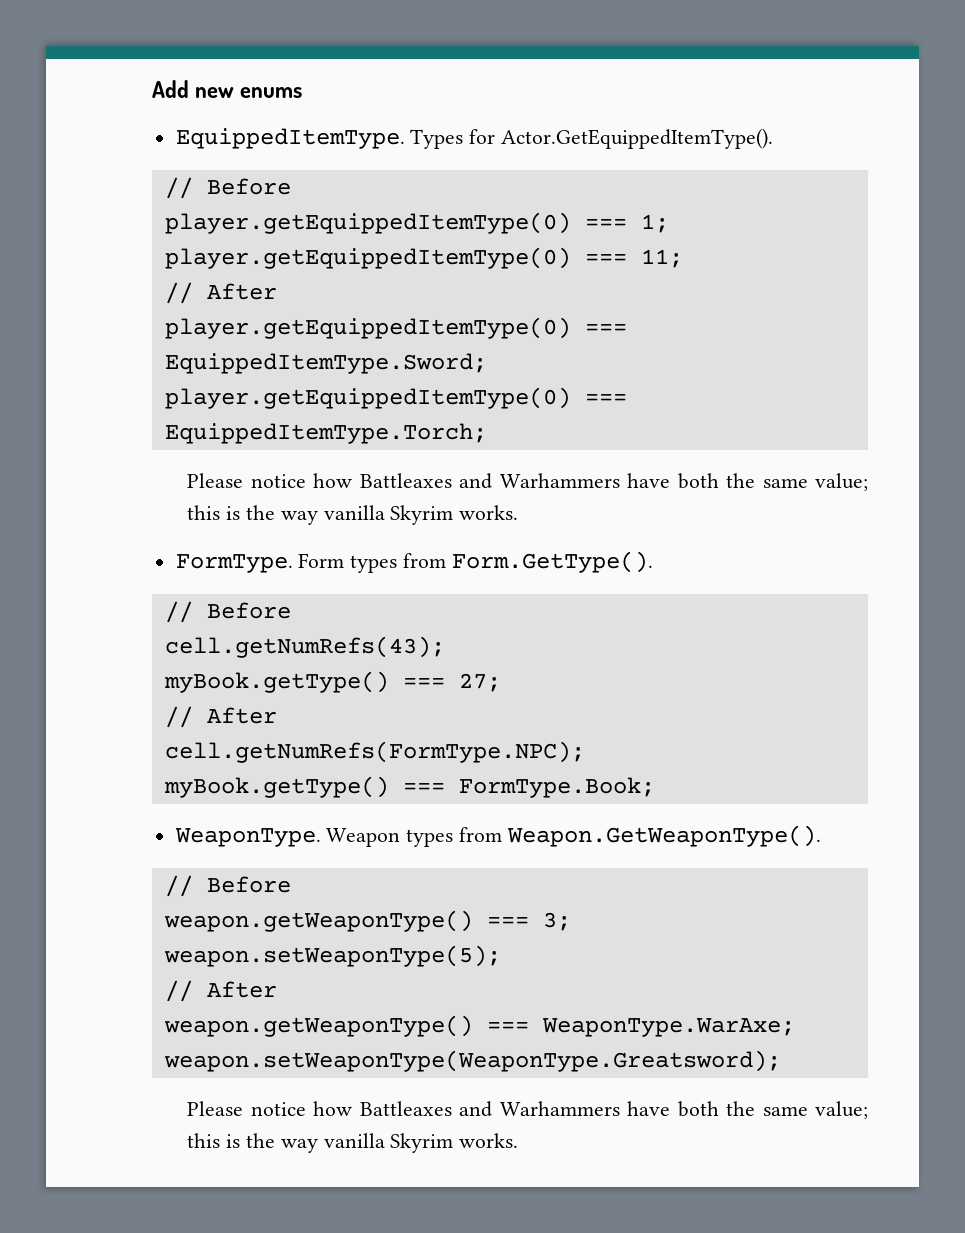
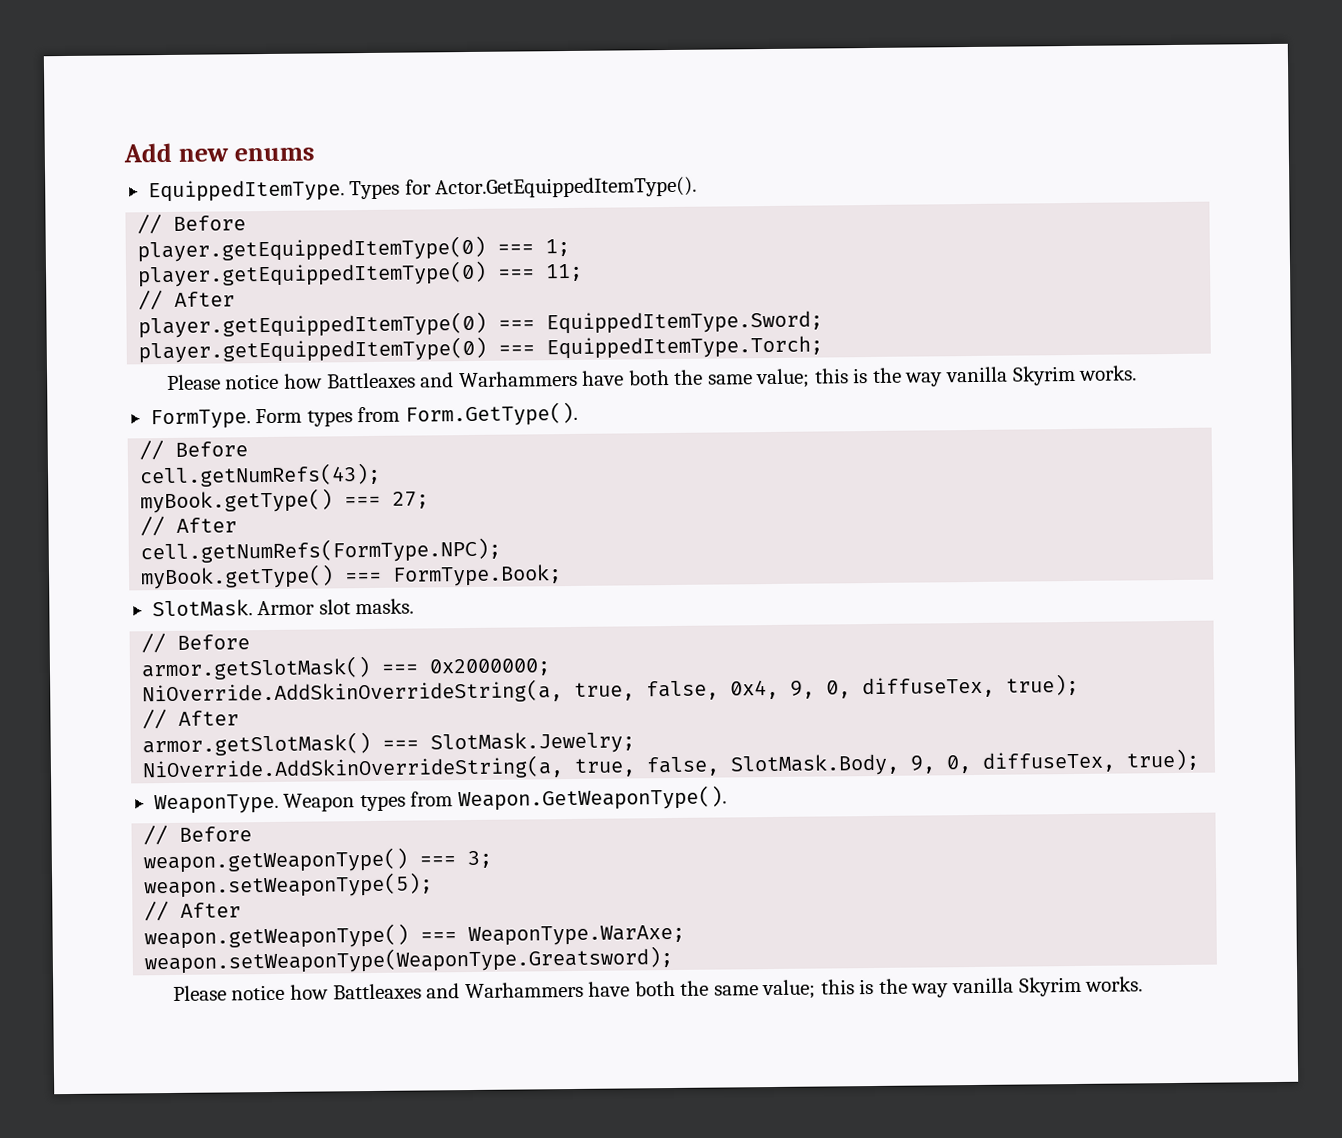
(655, 787) none -> [151,598,415,618] [141,633,251,654] [141,655,552,681] [142,673,1080,706] [142,709,240,730] [142,731,636,757] [142,748,1201,782] // SlotMask. Armor slot masks. // // Before // armor.getSlotMask() === 0x2000000; // NiOverride.AddSkinOverrideString(a, true, false, 0x4, 9, 0, diffuseTex, true); // // After // armor.getSlotMask() === SlotMask.Jewelry; // NiOverride.AddSkinOverrideString(a, true, false, SlotMask.Body, 9, 0, diffuseTex, true);

